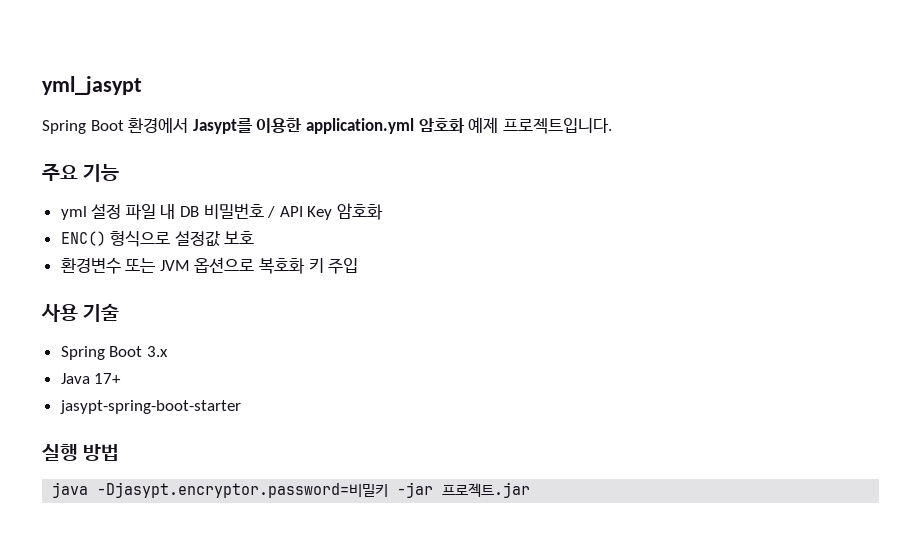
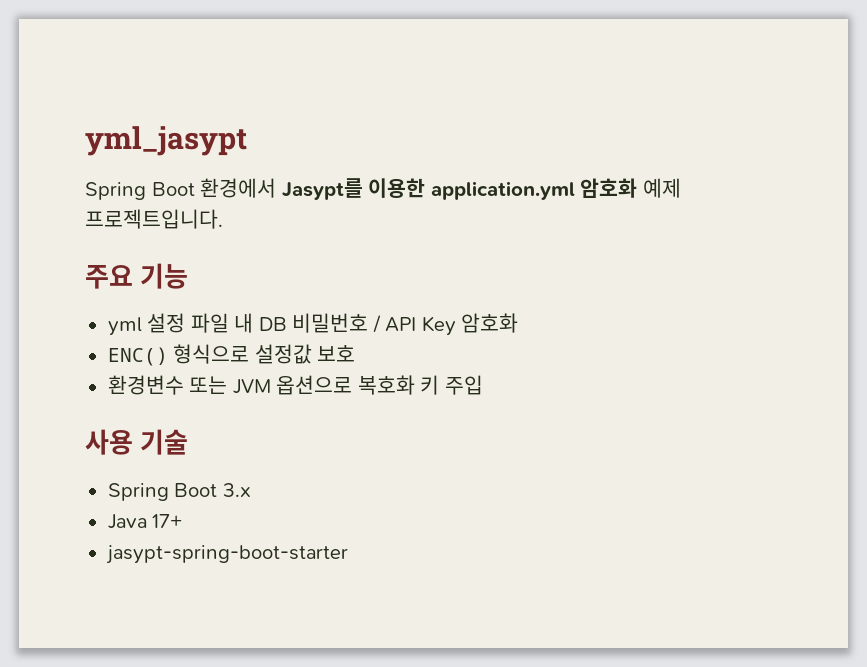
[42,444,120,461] [52,482,531,498] // 실행 방법 // java -Djasypt.encryptor.password=비밀키 -jar 프로젝트.jar -> (348, 554) none

